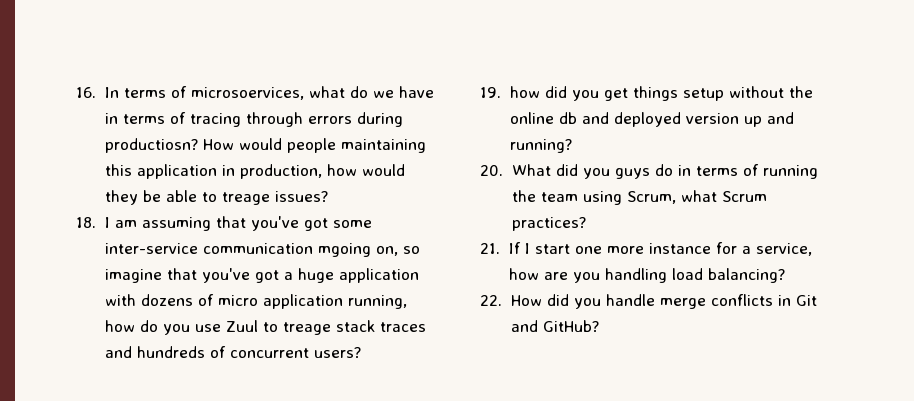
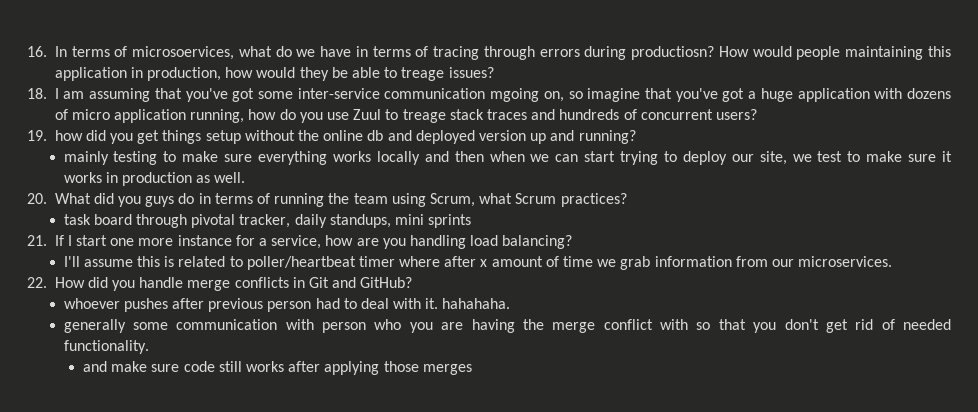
(572, 146) none -> [63,151,953,165] [63,172,246,186] // mainly testing to make sure everything works locally and then when we can start trying to deploy our site, we test to make sure it works in production as well.
(586, 224) none -> [63,214,472,228] // task board through pivotal tracker, daily standups, mini sprints
(785, 275) none -> [63,256,893,270] // I'll assume this is related to poller/heartbeat timer where after x amount of time we grab information from our microservices.
(599, 326) none -> [63,298,511,312] [63,319,951,333] [63,340,149,354] [83,361,472,375] // whoever pushes after previous person had to deal with it. hahahaha. // generally some communication with person who you are having the merge conflict with so that you don't get rid of needed functionality. // and make sure code still works after applying those merges

